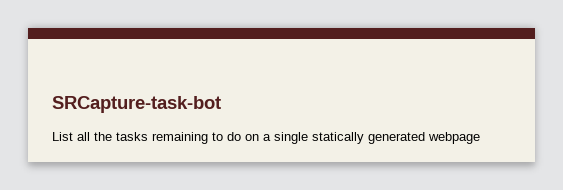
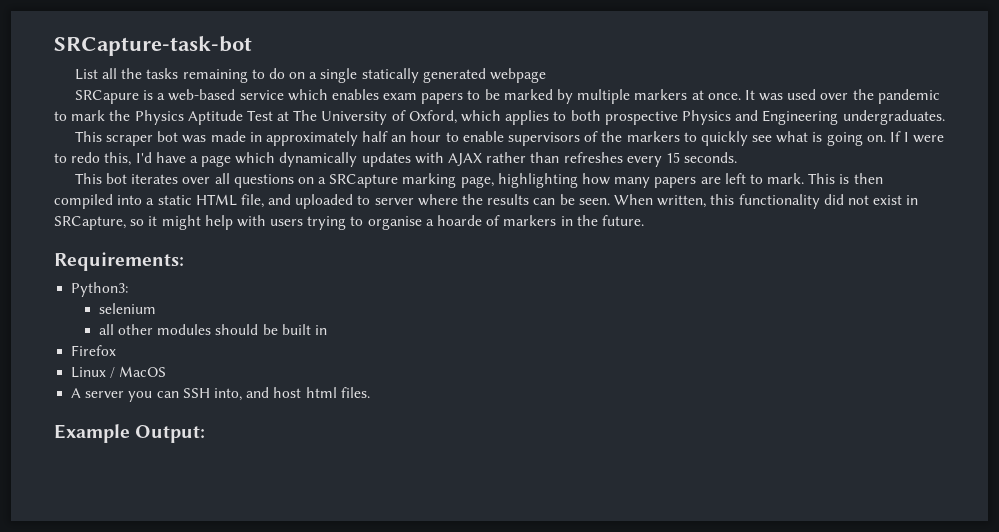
(480, 138) none -> [74,89,940,104] [54,110,945,125] [74,131,945,146] [54,152,738,167] [74,173,883,188] [54,194,919,209] [54,215,644,230] [54,252,184,271] [71,282,129,297] [98,303,156,314] [98,324,327,335] [71,345,117,356] [71,366,167,378] [71,387,370,402] [54,424,206,443] // SRCapure is a web-based service which enables exam papers to be marked by multiple markers at once. It was used over the pandemic to mark the Physics Aptitude Test at The University of Oxford, which applies to both prospective Physics and Engineering undergraduates. // This scraper bot was made in approximately half an hour to enable supervisors of the markers to quickly see what is going on. If I were to redo this, I'd have a page which dynamically updates with AJAX rather than refreshes every 15 seconds. // This bot iterates over all questions on a SRCapture marking page, highlighting how many papers are left to mark. This is then compiled into a static HTML file, and uploaded to server where the results can be seen. When written, this functionality did not exist in SRCapture, so it might help with users trying to organise a hoarde of markers in the future. // Requirements: // Python3: // selenium // all other modules should be built in // Firefox // Linux / MacOS // A server you can SSH into, and host html files. // Example Output:

